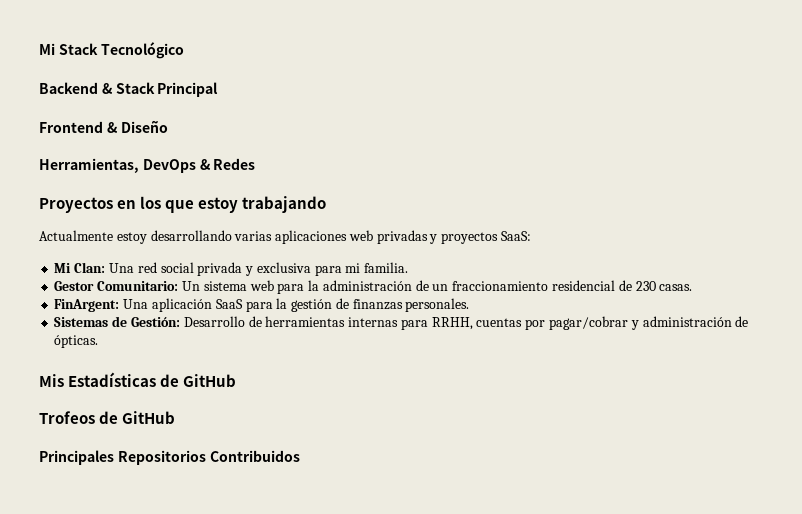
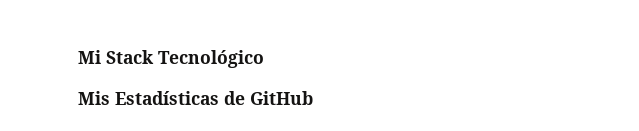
[39,82,219,97] [39,120,168,133] [39,158,256,173] [39,196,327,213] [39,230,532,244] [54,262,409,276] [54,280,693,294] [54,298,470,312] [54,316,749,330] [54,335,99,348] [39,372,237,387] [39,411,176,424] [39,450,300,465] Backend & Stack Principal // Frontend & Diseño // Herramientas, DevOps & Redes // Proyectos en los que estoy trabajando // Actualmente estoy desarrollando varias aplicaciones web privadas y proyectos SaaS: // Mi Clan: Una red social privada y exclusiva para mi familia. // Gestor Comunitario: Un sistema web para la administración de un fraccionamiento residencial de 230 casas. // FinArgent: Una aplicación SaaS para la gestión de finanzas personales. // Sistemas de Gestión: Desarrollo de herramientas internas para RRHH, cuentas por pagar/cobrar y administración de ópticas. // Mis Estadísticas de GitHub // Trofeos de GitHub // Principales Repositorios Contribuidos -> [78,91,313,105] Mis Estadísticas de GitHub

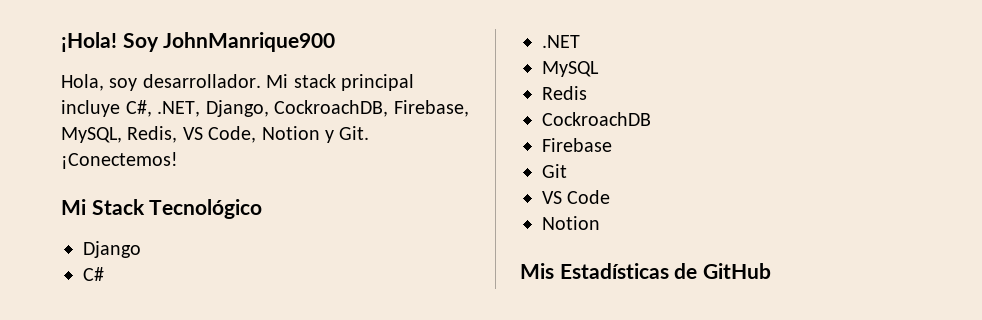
[78,50,264,68] Mi Stack Tecnológico -> [61,32,336,52] [61,74,414,91] [61,100,469,117] [61,126,370,143] [61,152,178,169] [61,199,263,219] [83,241,141,258] [83,267,104,281] [542,35,580,48] [542,61,599,77] [542,86,587,100] [542,112,651,126] [542,138,612,152] [542,164,567,178] [542,190,611,204] [542,216,600,230] ¡Hola! Soy JohnManrique900 // Hola, soy desarrollador. Mi stack principal incluye C#, .NET, Django, CockroachDB, Firebase, MySQL, Redis, VS Code, Notion y Git. ¡Conectemos! // Mi Stack Tecnológico // Django // C# // .NET // MySQL // Redis // CockroachDB // Firebase // Git // VS Code // Notion

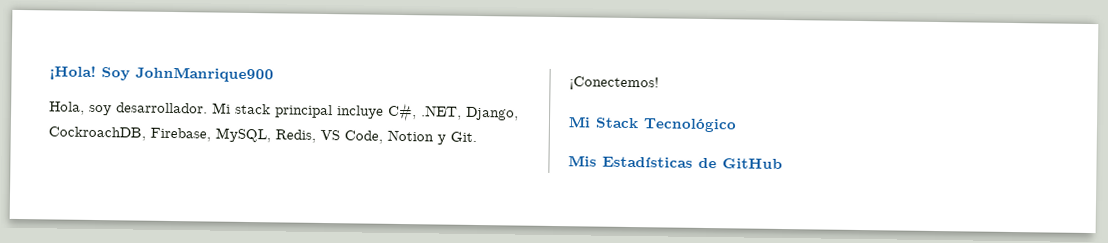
[83,241,141,258] [83,267,104,281] [542,35,580,48] [542,61,599,77] [542,86,587,100] [542,112,651,126] [542,138,612,152] [542,164,567,178] [542,190,611,204] [542,216,600,230] // Django // C# // .NET // MySQL // Redis // CockroachDB // Firebase // Git // VS Code // Notion -> (737, 125) none

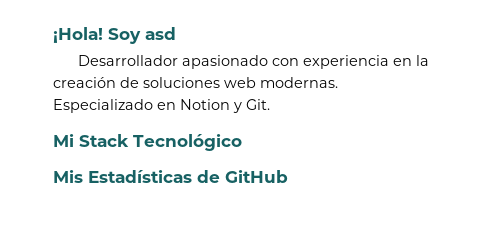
[135,66,274,83] [49,101,519,123] [48,126,383,144] JohnManrique900 // Hola, soy desarrollador. Mi stack principal incluye C#, .NET, Django, CockroachDB, Firebase, MySQL, Redis, VS Code, -> [145,27,176,40] [78,55,430,69] [53,77,338,88] [53,99,176,113] asd // Desarrollador apasionado con experiencia en la creación de soluciones web modernas. Especializado en
[569,76,659,92] ¡Conectemos! -> (270, 104) none

